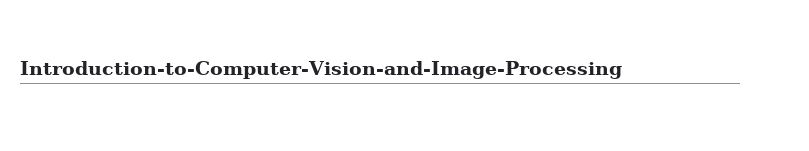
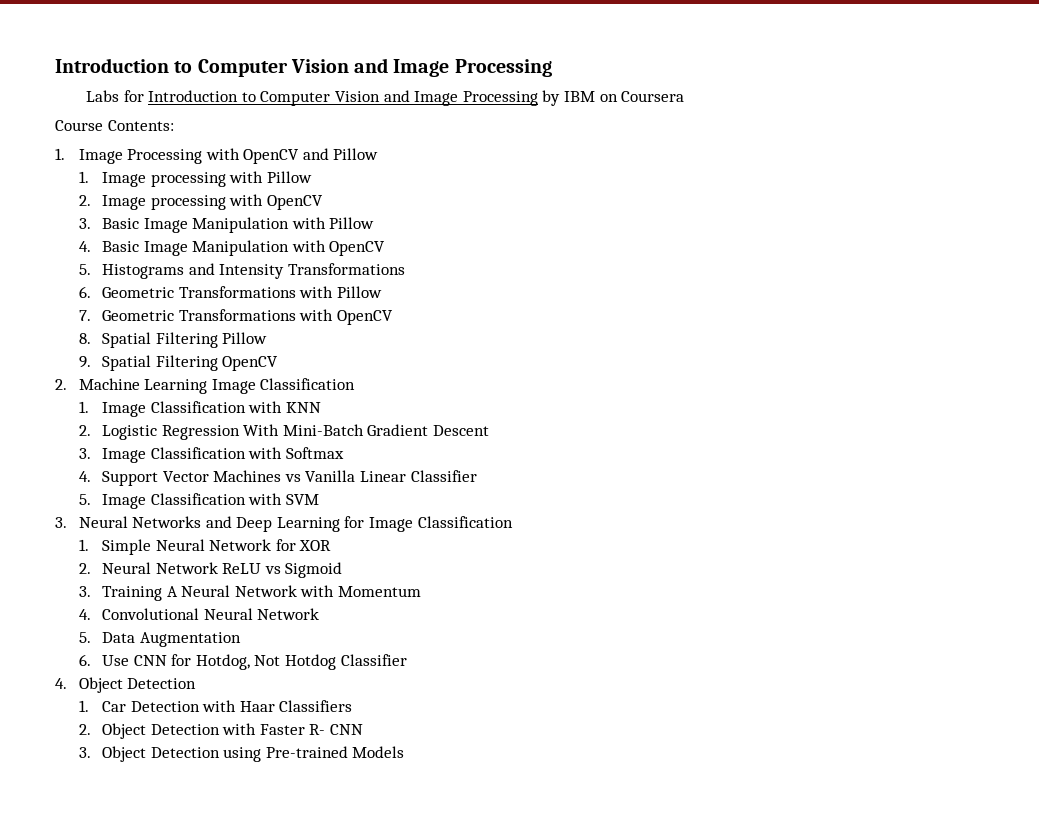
[20,61,622,79] Introduction-to-Computer-Vision-and-Image-Processing -> [55,58,552,77] [86,90,685,106] [55,120,174,131] [55,148,379,164] [78,171,312,187] [78,194,323,210] [78,217,375,233] [78,240,386,256] [78,263,405,279] [78,286,382,298] [78,309,393,325] [78,332,268,348] [78,355,279,371] [55,378,356,394] [78,401,321,417] [78,424,489,440] [78,447,344,463] [78,470,477,486] [78,493,319,509] [55,516,513,532] [78,539,332,555] [78,562,343,578] [78,585,421,601] [78,608,320,620] [78,632,241,647] [78,654,407,670] [55,677,197,693] [78,700,353,712] [78,723,363,739] [78,746,405,762] Introduction to Computer Vision and Image Processing // Labs for Introduction to Computer Vision and Image Processing by IBM on Coursera // Course Contents: // 1. Image Processing with OpenCV and Pillow // 1. Image processing with Pillow // 2. Image processing with OpenCV // 3. Basic Image Manipulation with Pillow // 4. Basic Image Manipulation with OpenCV // 5. Histograms and Intensity Transformations // 6. Geometric Transformations with Pillow // 7. Geometric Transformations with OpenCV // 8. Spatial Filtering Pillow // 9. Spatial Filtering OpenCV // 2. Machine Learning Image Classification // 1. Image Classification with KNN // 2. Logistic Regression With Mini-Batch Gradient Descent // 3. Image Classification with Softmax // 4. Support Vector Machines vs Vanilla Linear Classifier // 5. Image Classification with SVM // 3. Neural Networks and Deep Learning for Image Classification // 1. Simple Neural Network for XOR // 2. Neural Network ReLU vs Sigmoid // 3. Training A Neural Network with Momentum // 4. Convolutional Neural Network // 5. Data Augmentation // 6. Use CNN for Hotdog, Not Hotdog Classifier // 4. Object Detection // 1. Car Detection with Haar Classifiers // 2. Object Detection with Faster R- CNN // 3. Object Detection using Pre-trained Models

